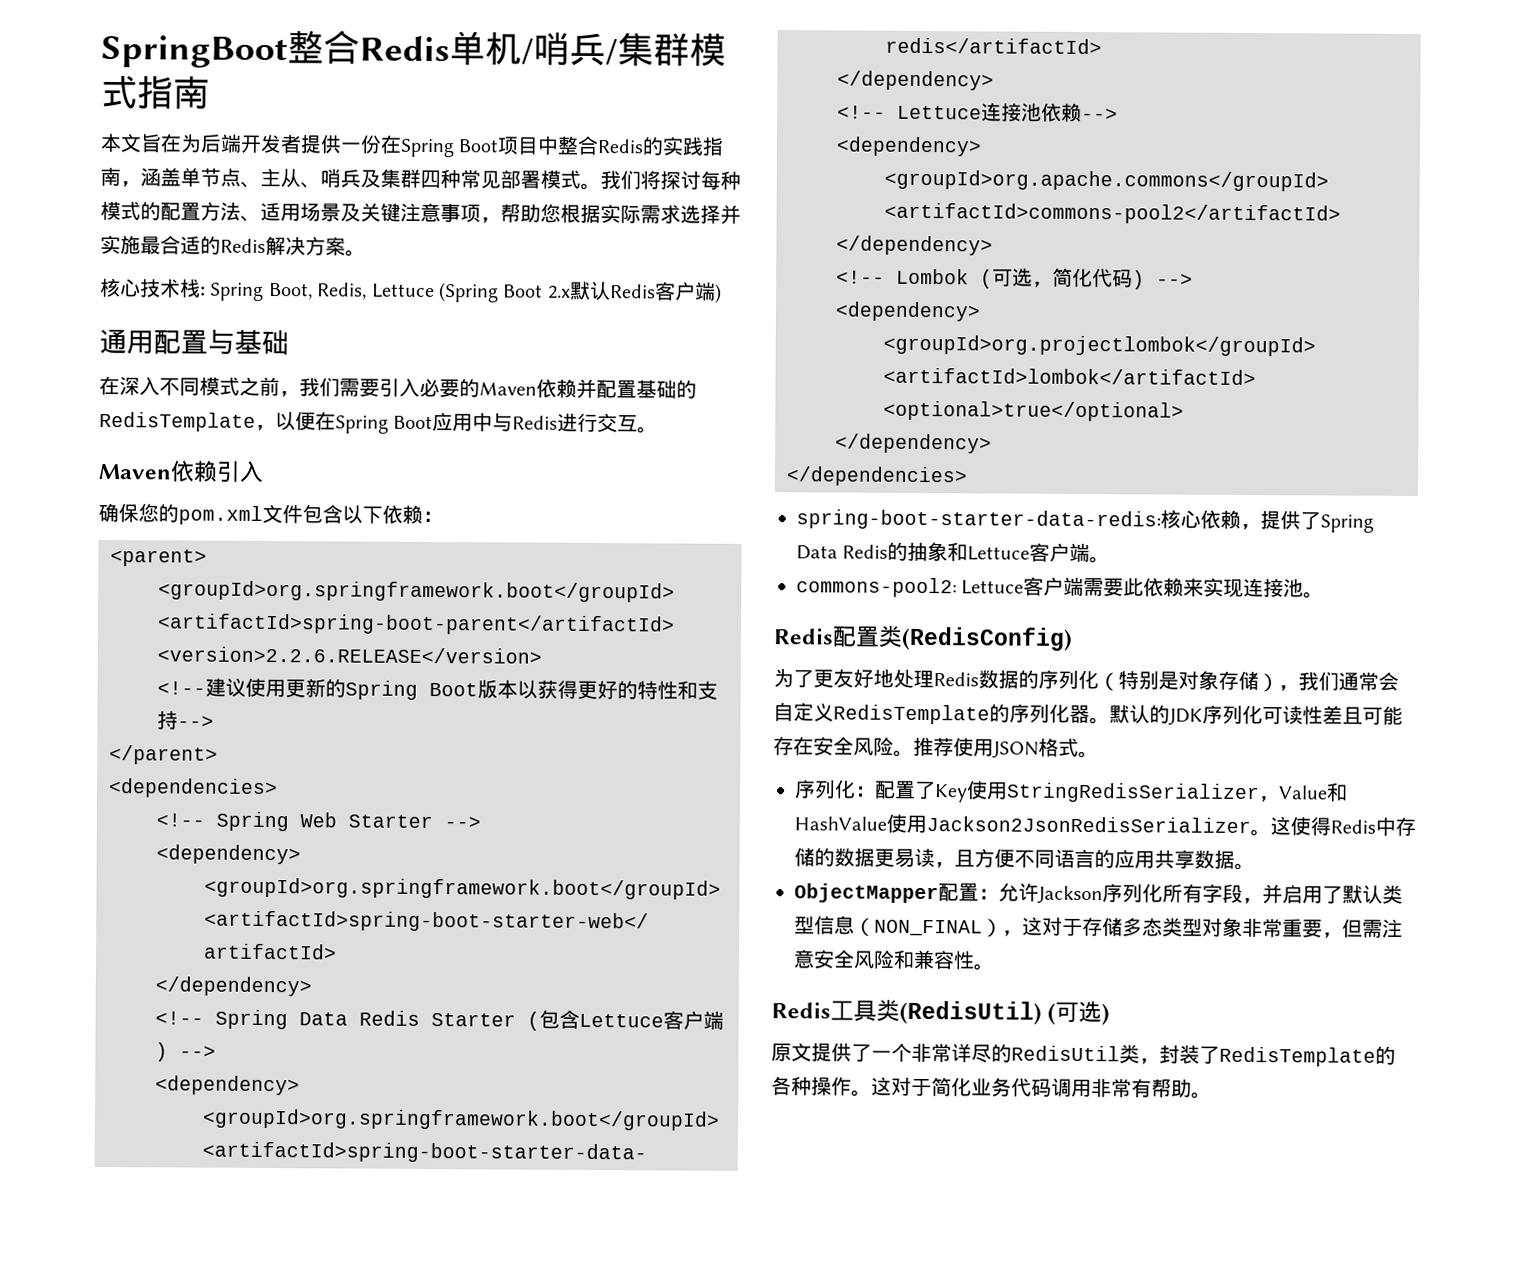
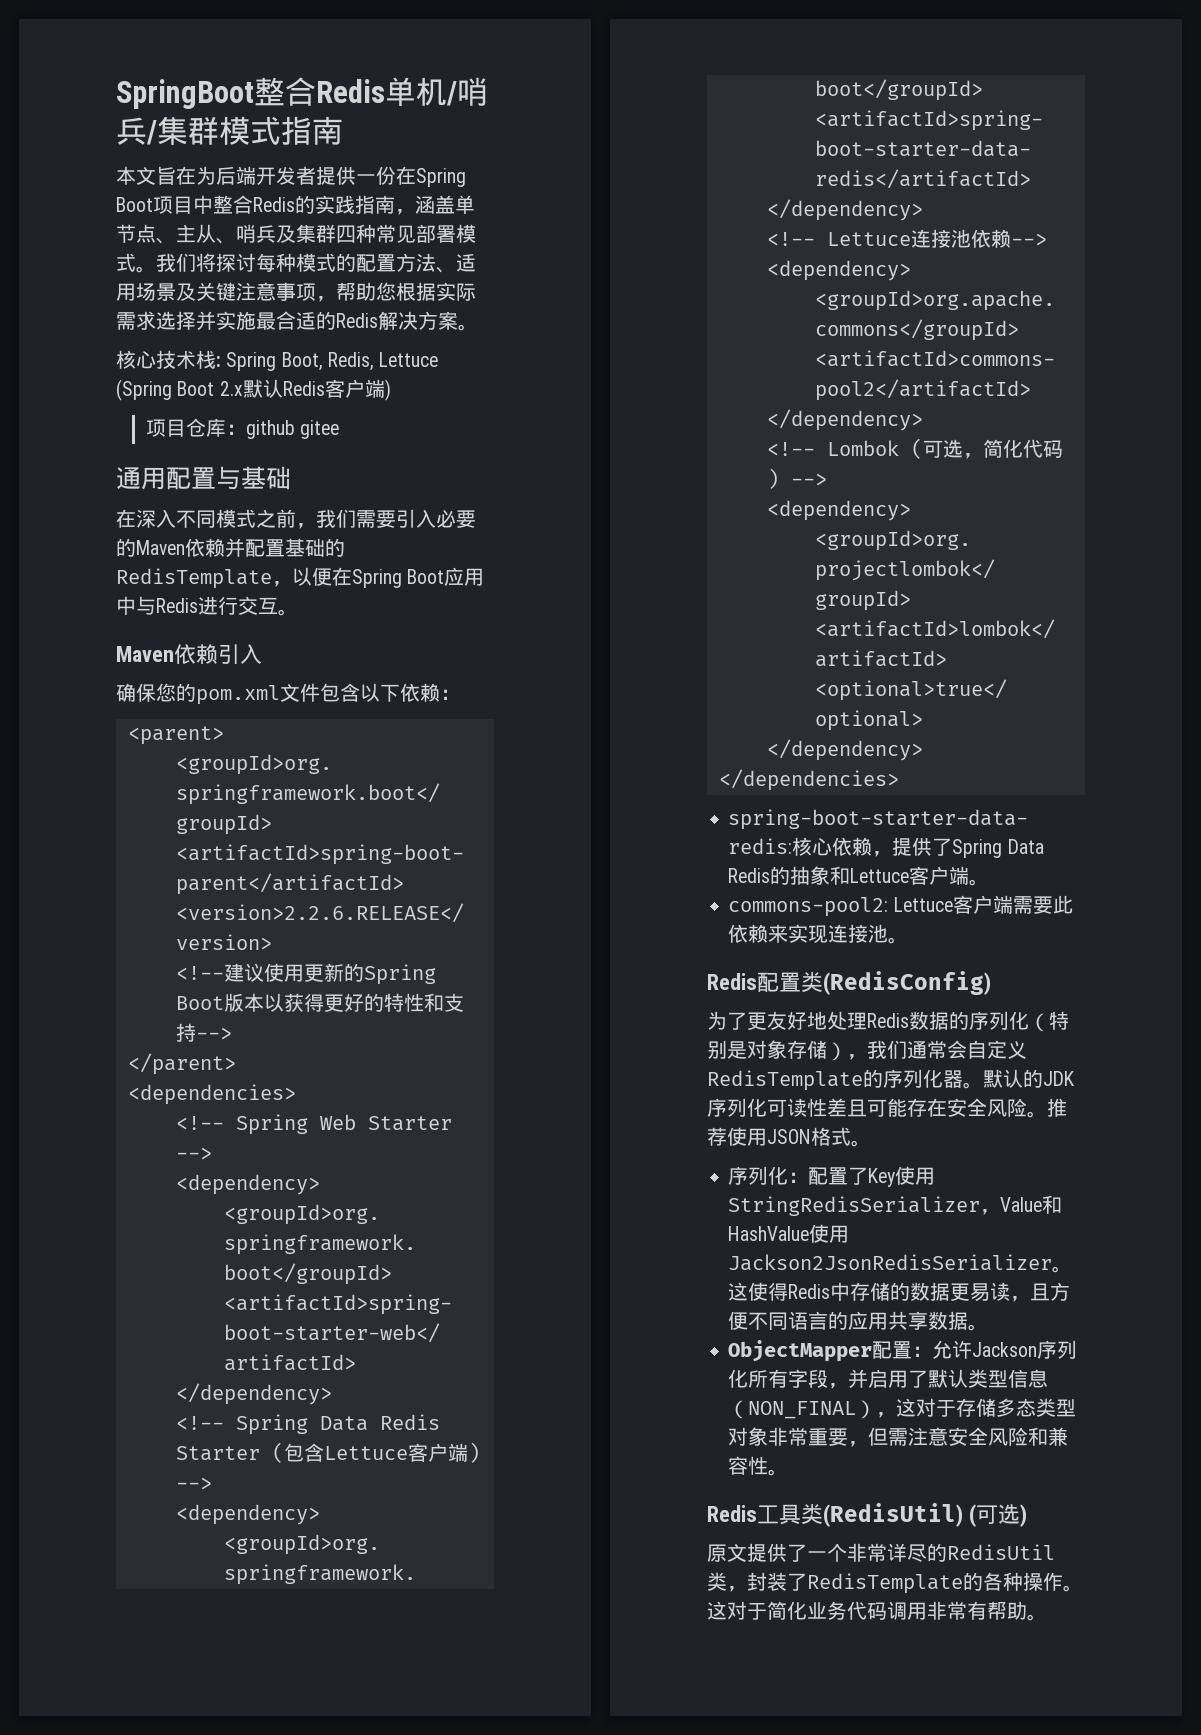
(722, 293) none -> [145,418,340,439] // 项目仓库：github gitee

